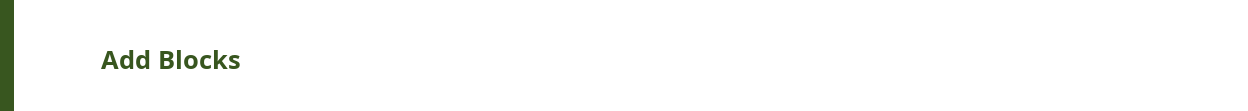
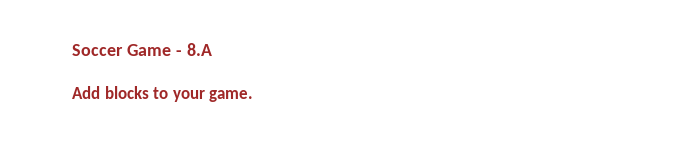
[101,50,241,69] Add Blocks -> [72,43,212,56] [72,86,254,102] Soccer Game - 8.A // Add blocks to your game.

